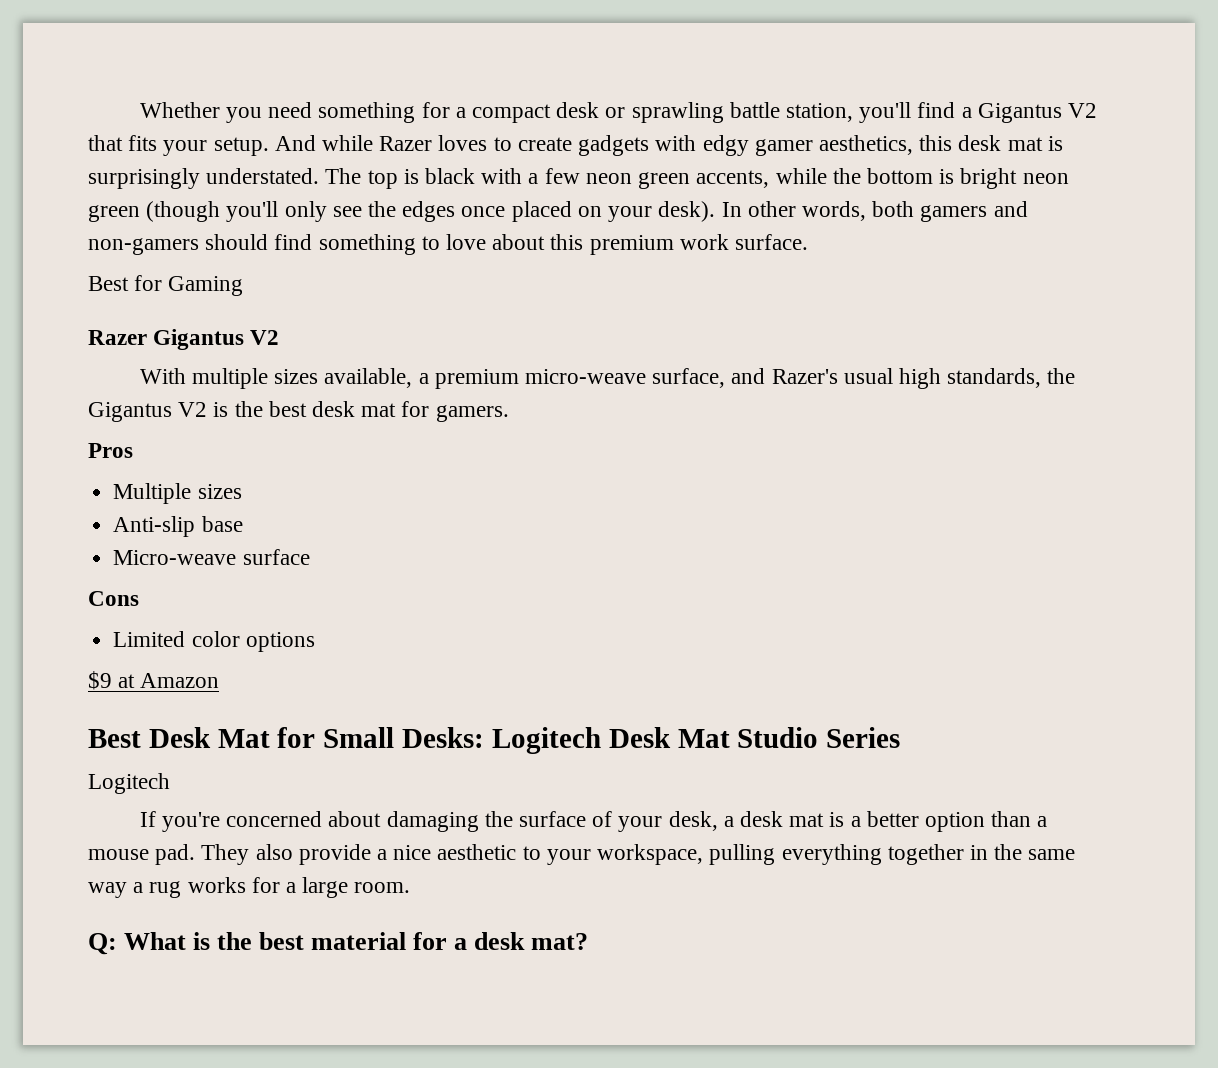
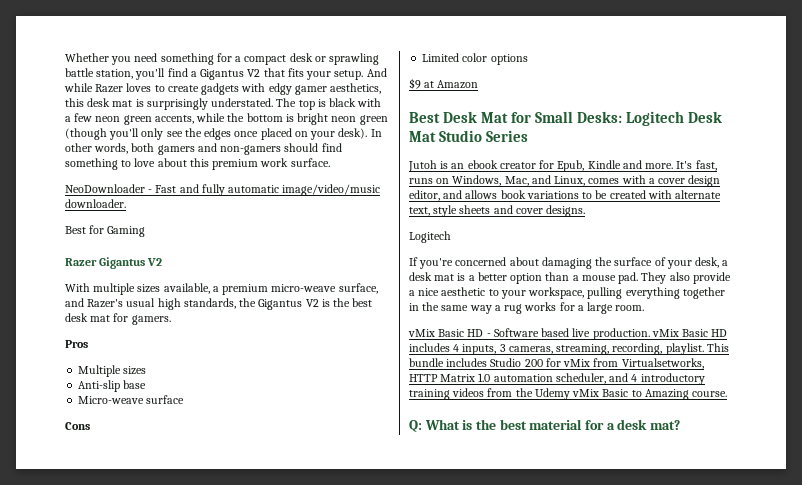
(809, 242) none -> [65,184,381,196] [65,199,126,208] // NeoDownloader - Fast and fully automatic image/video/music downloader.
(901, 737) none -> [408,160,717,172] [409,175,721,187] [409,190,722,201] [409,205,586,217] // Jutoh is an ebook creator for Epub, Kindle and more. It's fast, runs on Windows, Mac, and Linux, comes with a cover design editor, and allows book variations to be created with alternate text, style sheets and cover designs.
(411, 887) none -> [408,328,728,340] [409,343,729,355] [409,358,704,369] [409,373,705,385] [409,388,728,400] // vMix Basic HD - Software based live production. vMix Basic HD includes 4 inputs, 3 cameras, streaming, recording, playlist. This bundle includes Studio 200 for vMix from Virtualsetworks, HTTP Matrix 1.0 automation scheduler, and 4 introductory training videos from the Udemy vMix Basic to Amazing course.

